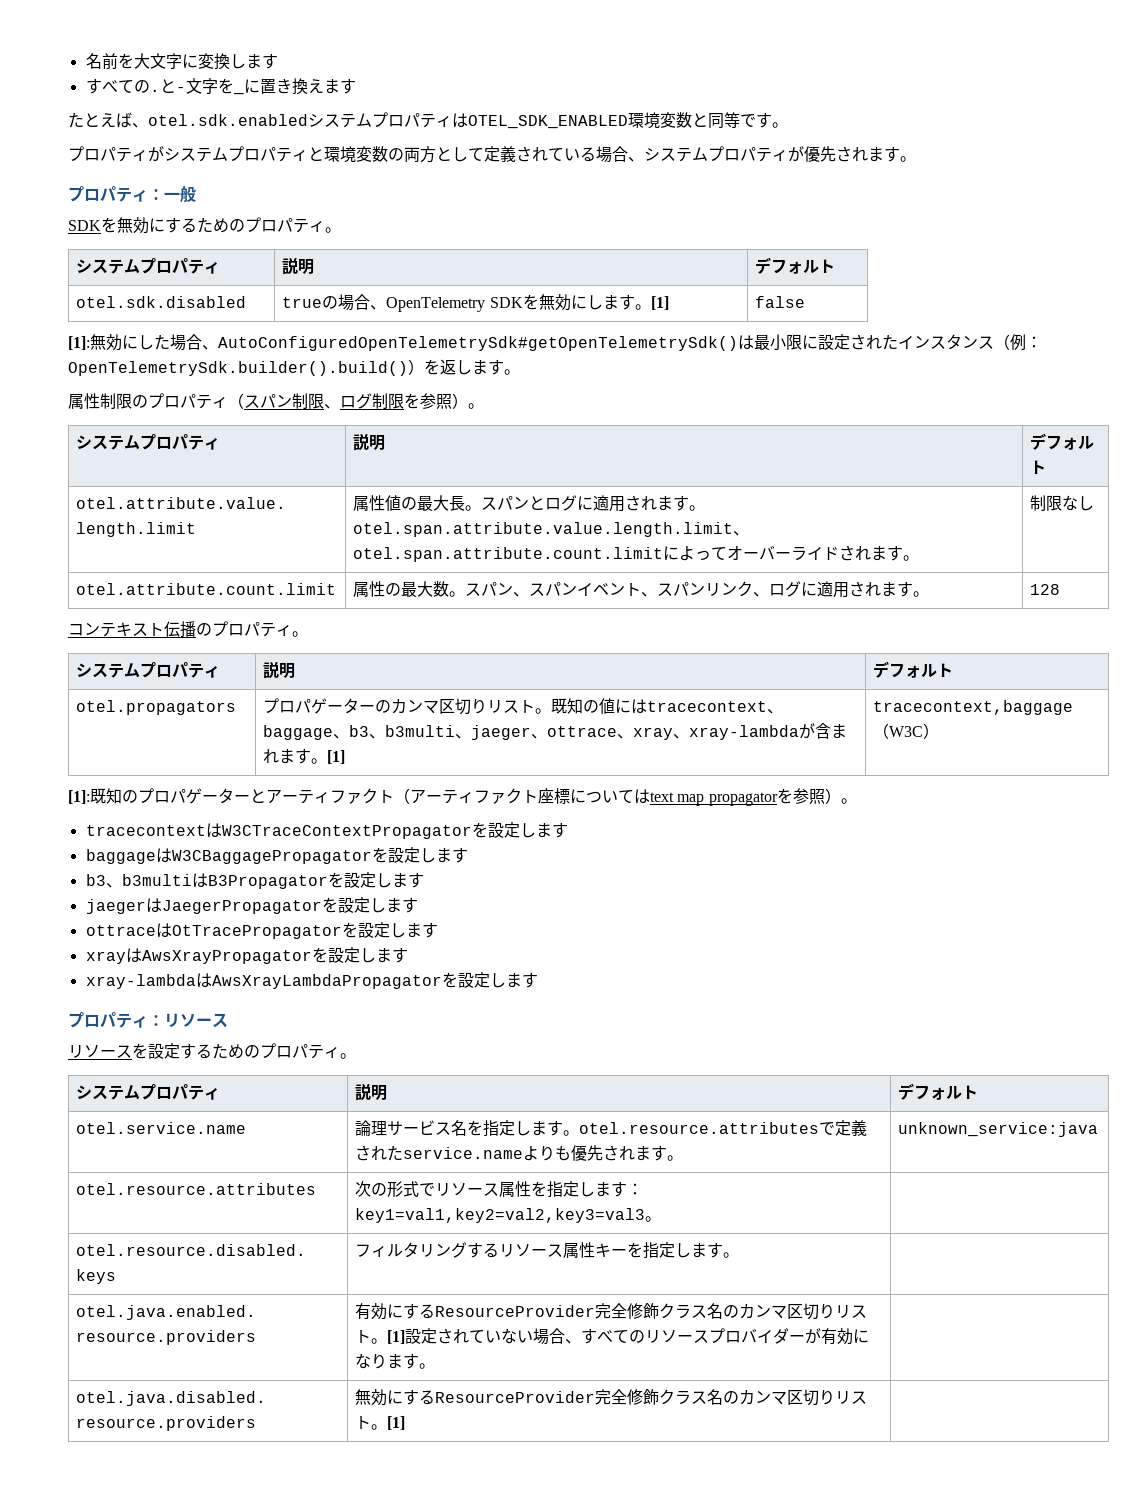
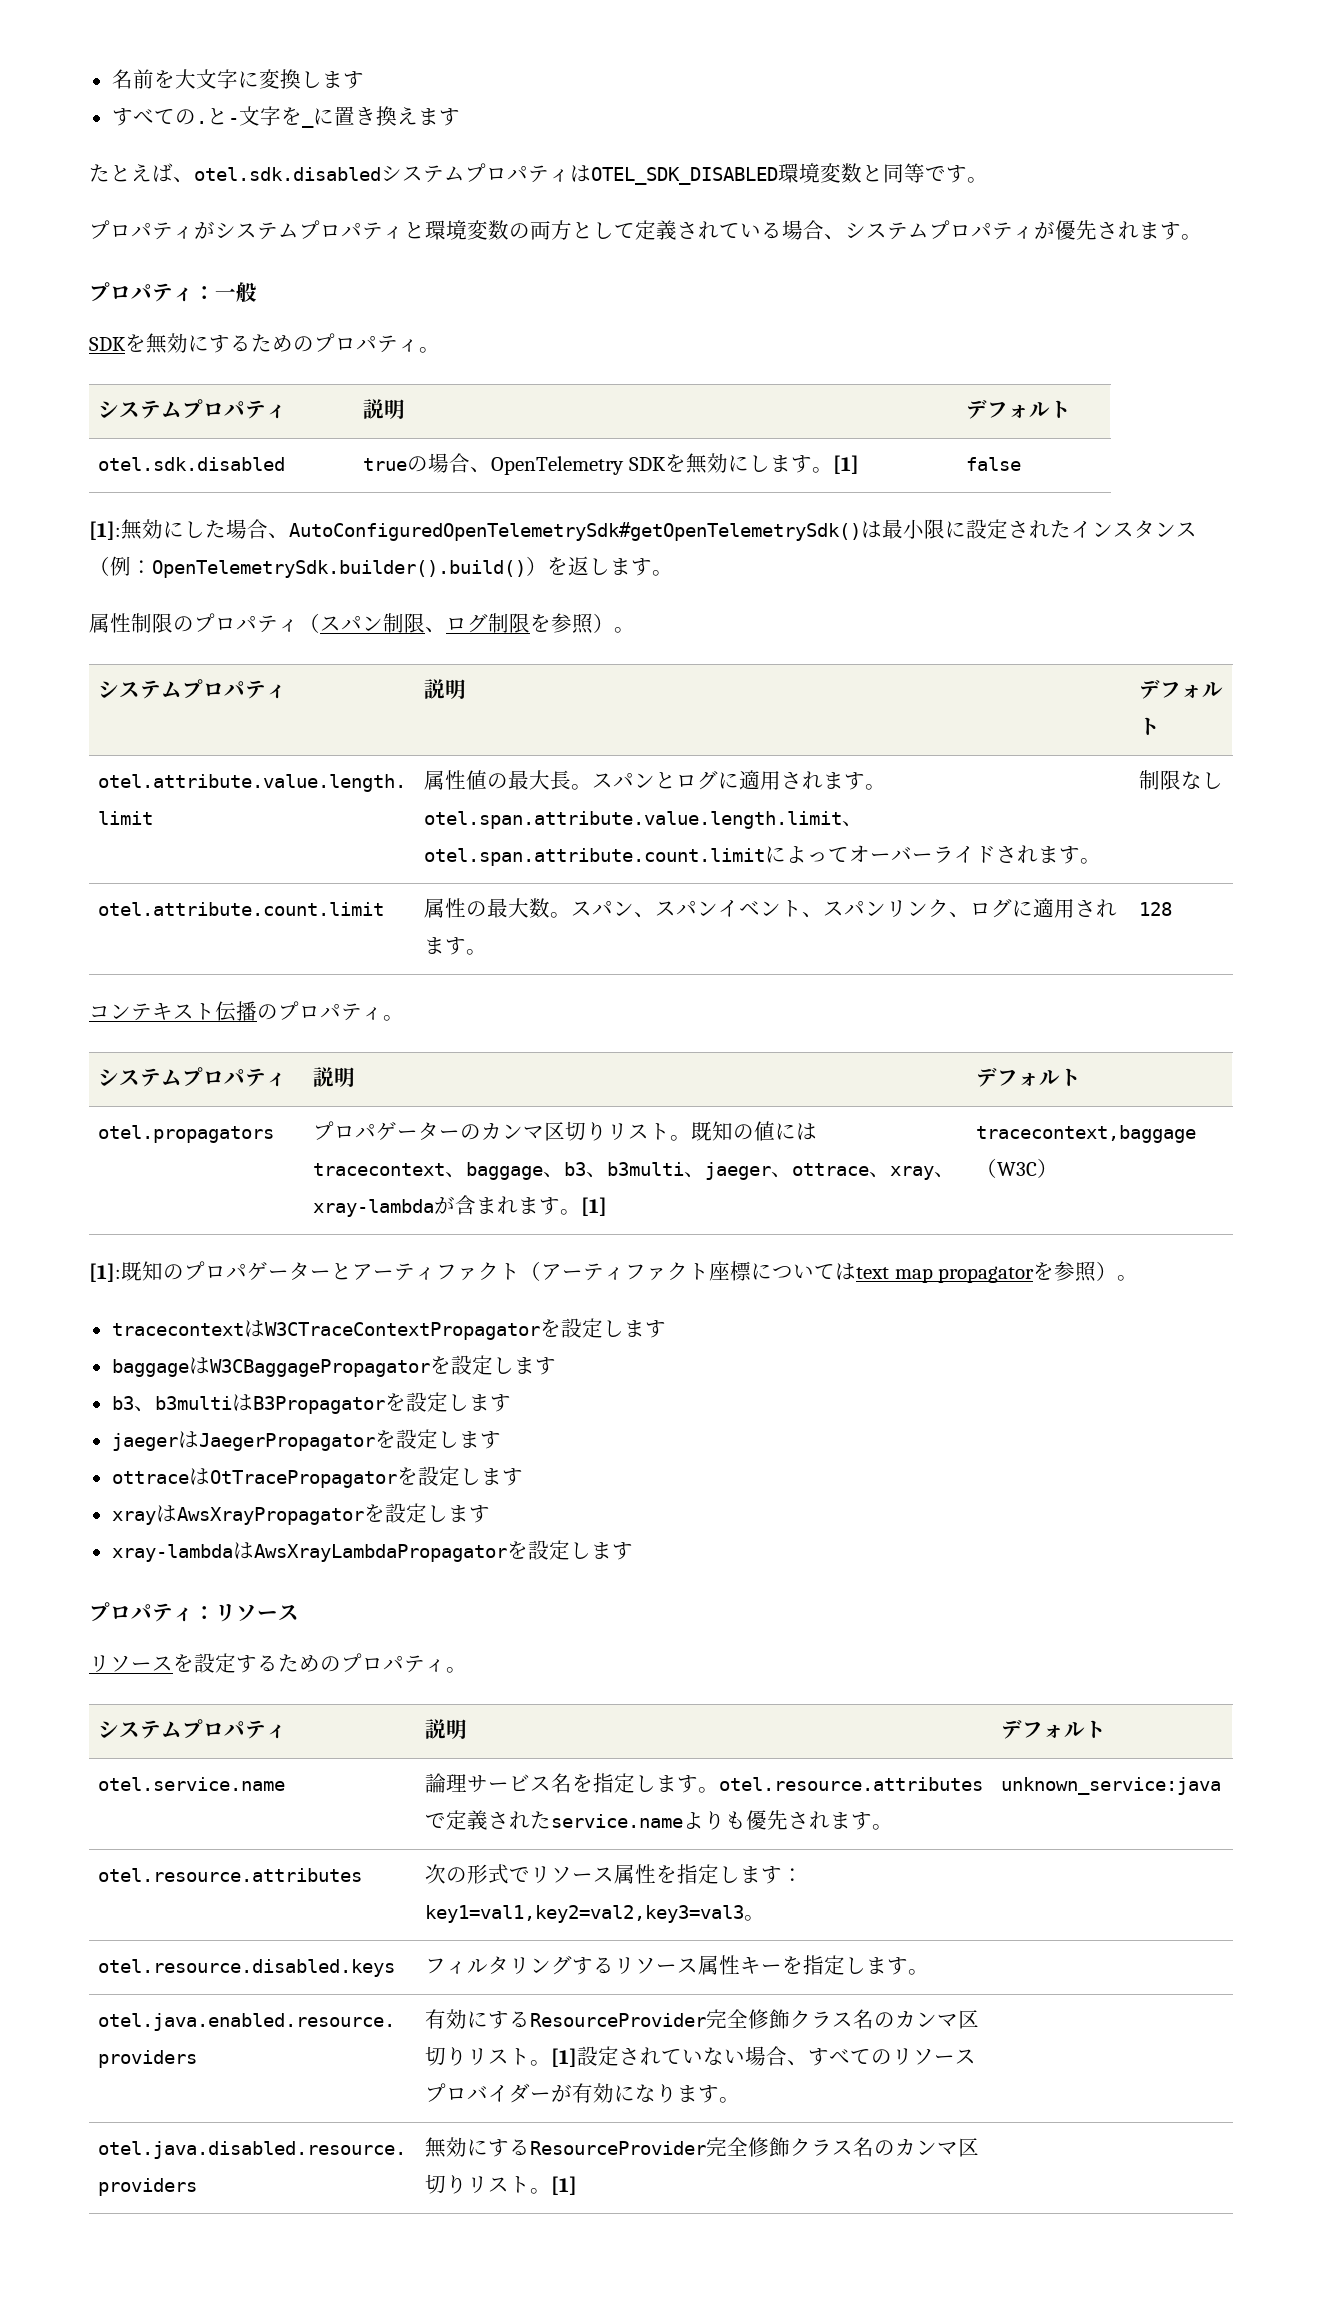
[148,114,308,126] otel.sdk.enabled -> [194,167,381,181] otel.sdk.disabled
[468,115,628,129] OTEL_SDK_ENABLED -> [591,167,778,185] OTEL_SDK_DISABLED

